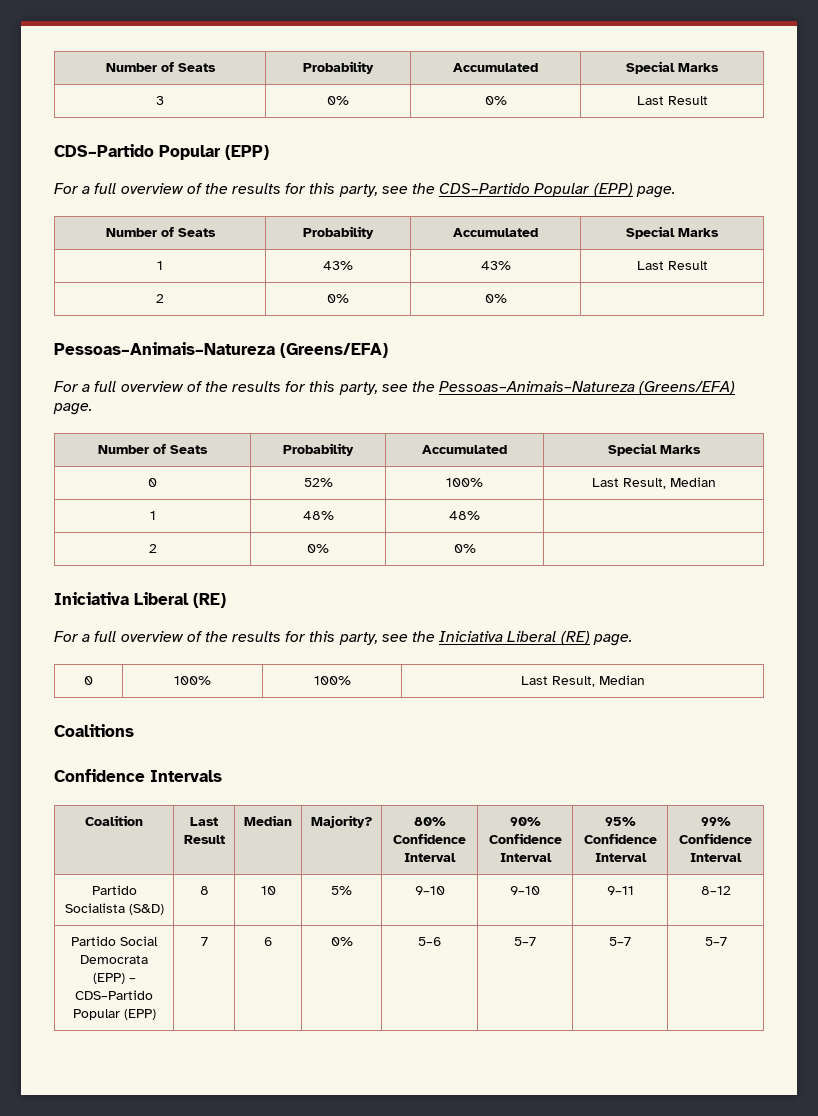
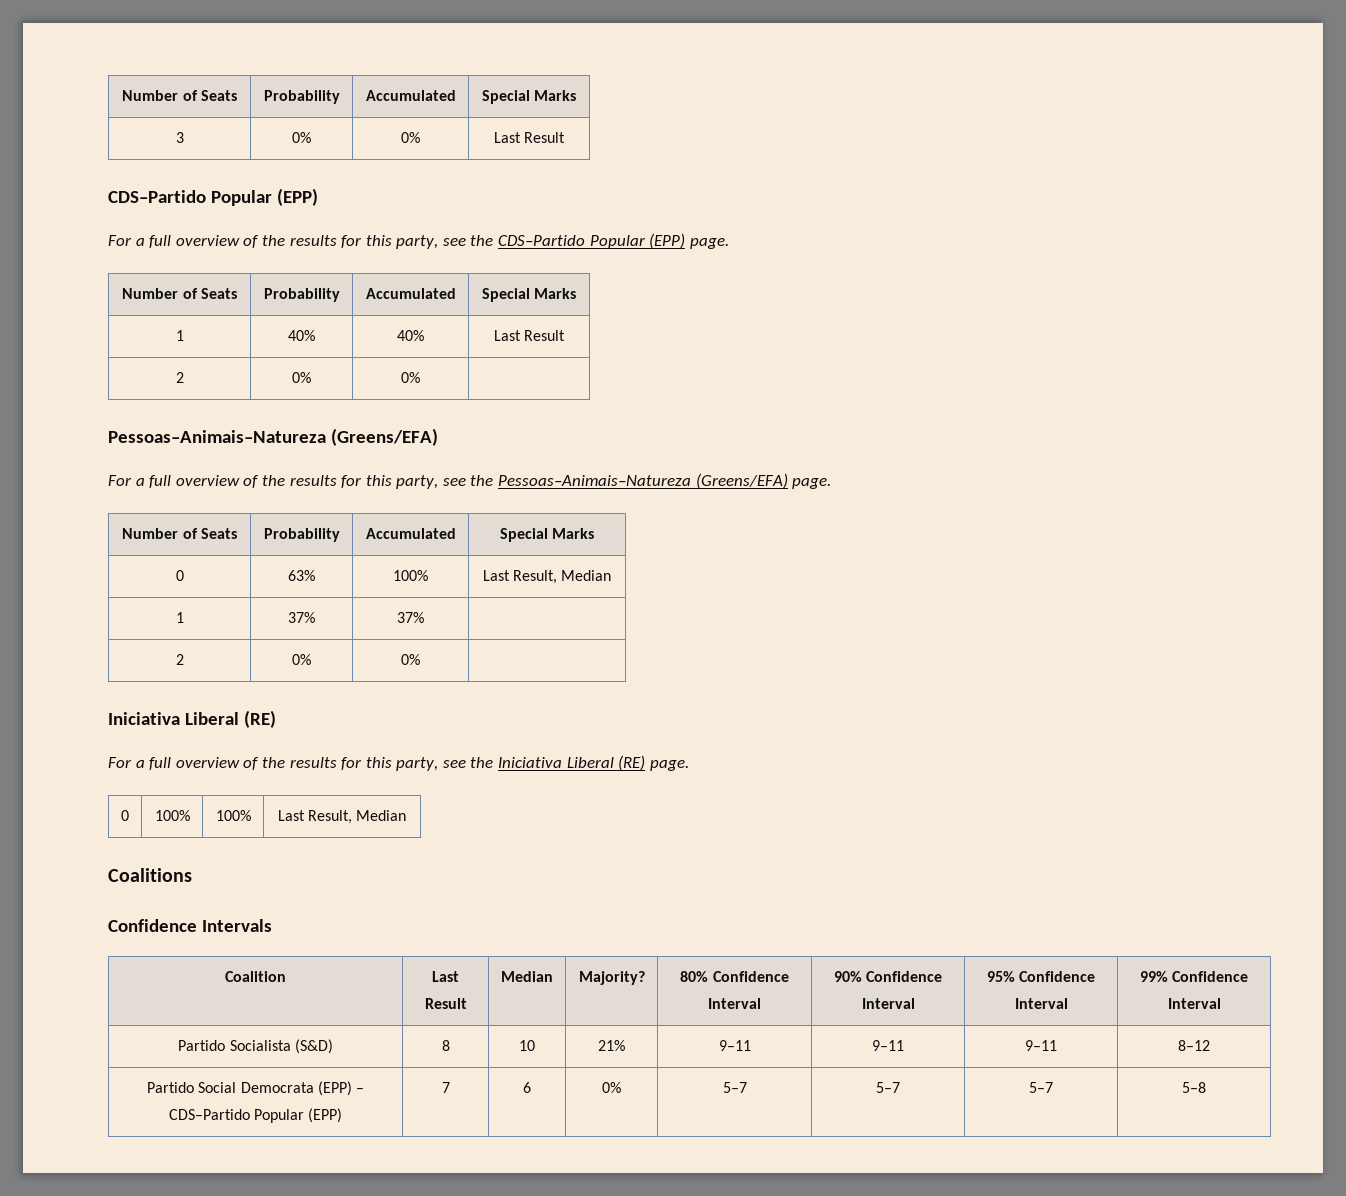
[323,261,353,270] [480,261,511,270] 43% | 43% -> [288,330,315,341] [397,330,424,341] 40% | 40%
[303,478,333,487] 52% -> [288,570,315,581] 63%
[302,511,334,520] [449,511,480,520] 48% | 48% -> [288,612,315,623] [397,612,424,623] 37% | 37%
[331,886,352,895] [414,886,445,895] [510,886,540,895] 5% | 9–10 | 9–10 -> [598,1040,625,1051] [718,1040,751,1051] [872,1040,904,1051] 21% | 9–11 | 9–11
[418,937,441,946] [514,937,536,946] [609,937,631,946] [704,937,727,946] 5–6 | 5–7 | 5–7 | 5–7 -> [722,1082,747,1093] [876,1082,900,1093] [1029,1082,1053,1093] [1182,1082,1206,1093] 5–7 | 5–7 | 5–7 | 5–8

